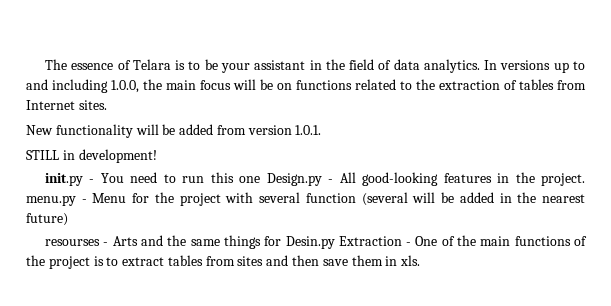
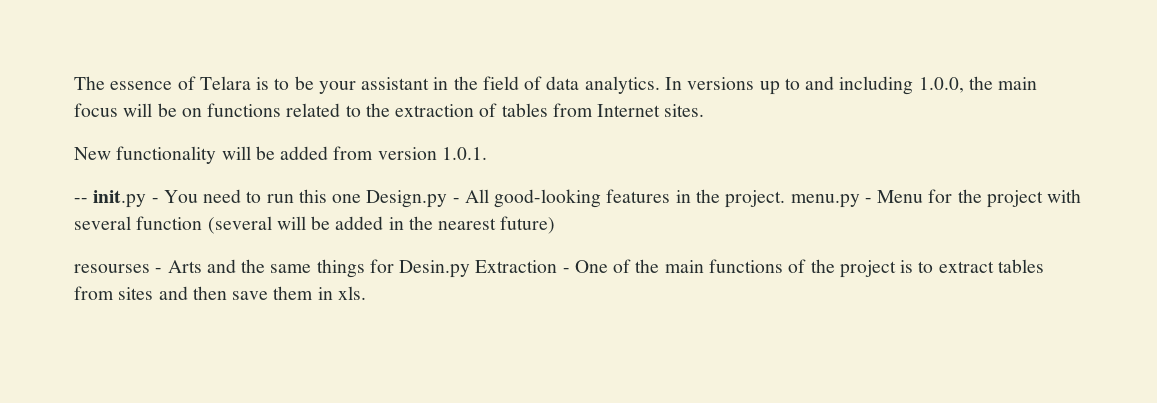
[26,149,157,163] STILL in development! // -> [74,198,88,203] --

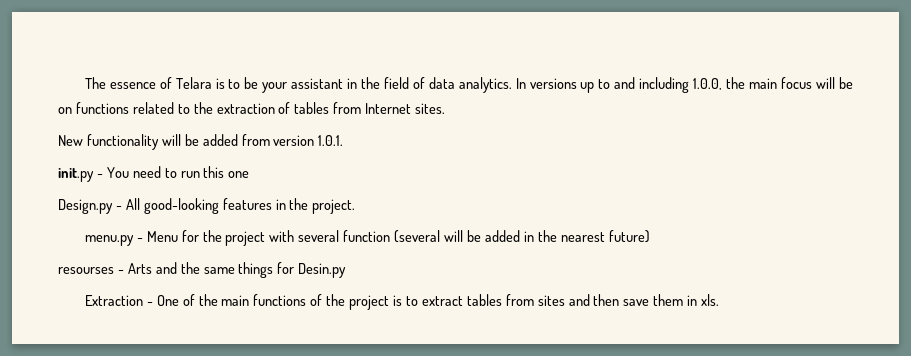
[74,198,88,203] -- -> (344, 140) none
(362, 198) none -> (250, 174) //
(786, 199) none -> (356, 206) //
(471, 269) none -> (347, 270) //

